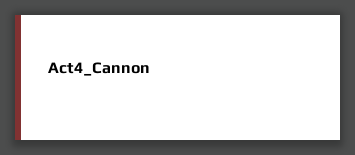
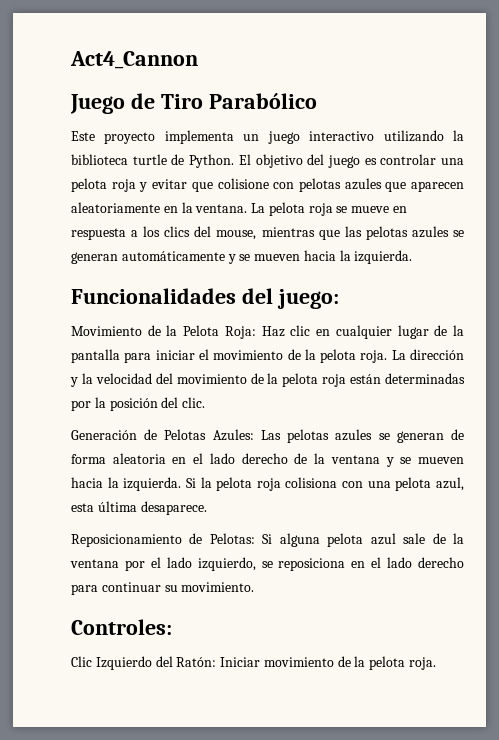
(150, 69) none -> [70,93,317,114] [71,130,464,144] [71,154,464,168] [71,178,464,192] [71,202,408,216] [71,226,464,240] [71,250,413,264] [71,288,339,309] [71,325,464,339] [71,349,465,363] [70,373,465,387] [71,397,206,411] [71,429,465,443] [71,453,464,467] [71,477,464,491] [71,501,207,515] [71,533,465,547] [70,557,464,571] [71,582,255,595] [71,619,172,635] [71,656,437,670] // Juego de Tiro Parabólico // Este proyecto implementa un juego interactivo utilizando la biblioteca turtle de Python. El objetivo del juego es controlar una pelota roja y evitar que colisione con pelotas azules que aparecen aleatoriamente en la ventana. La pelota roja se mueve en respuesta a los clics del mouse, mientras que las pelotas azules se generan automáticamente y se mueven hacia la izquierda. // Funcionalidades del juego: // Movimiento de la Pelota Roja: Haz clic en cualquier lugar de la pantalla para iniciar el movimiento de la pelota roja. La dirección y la velocidad del movimiento de la pelota roja están determinadas por la posición del clic. // Generación de Pelotas Azules: Las pelotas azules se generan de forma aleatoria en el lado derecho de la ventana y se mueven hacia la izquierda. Si la pelota roja colisiona con una pelota azul, esta última desaparece. // Reposicionamiento de Pelotas: Si alguna pelota azul sale de la ventana por el lado izquierdo, se reposiciona en el lado derecho para continuar su movimiento. // Controles: // Clic Izquierdo del Ratón: Iniciar movimiento de la pelota roja.

